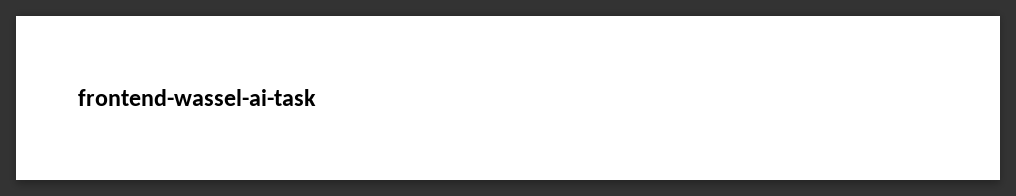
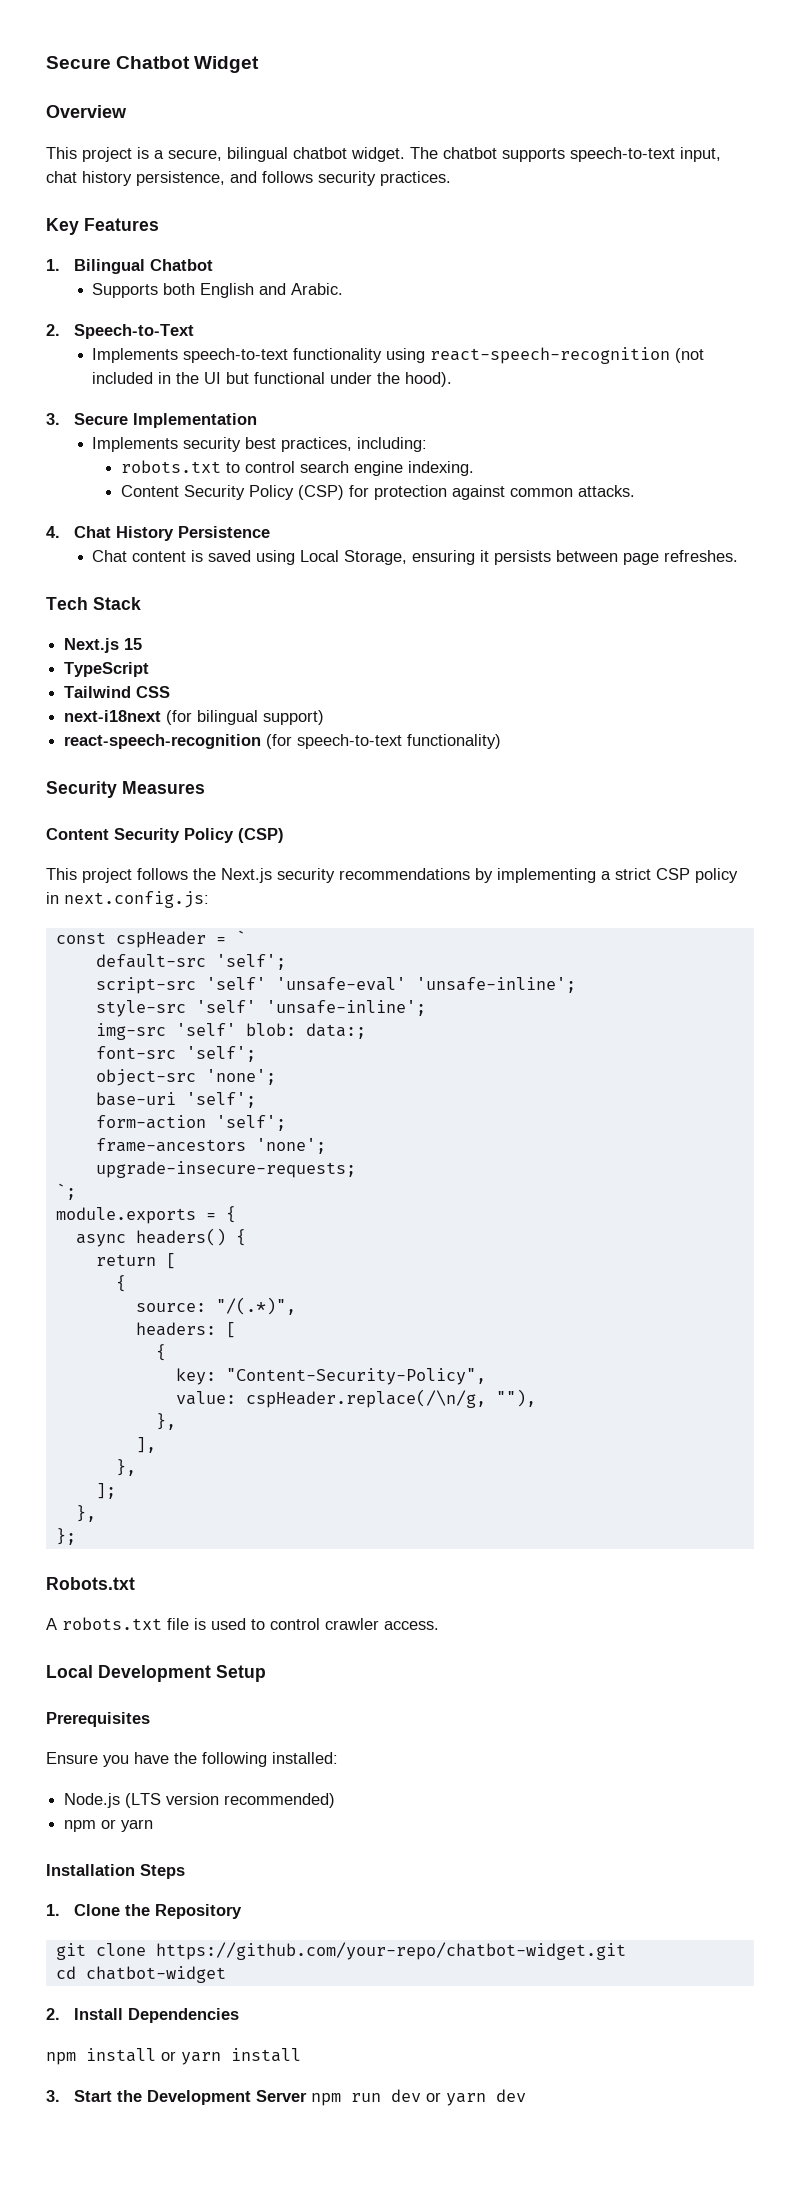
[78,89,316,106] frontend-wassel-ai-task -> [46,56,260,73] [46,105,127,118] [46,147,721,162] [46,171,451,186] [46,218,159,235] [46,259,214,274] [92,283,344,298] [46,324,195,339] [92,347,705,364] [92,372,453,387] [46,413,258,428] [92,437,428,452] [120,460,474,476] [120,485,635,500] [46,526,271,541] [92,550,739,565] [46,597,141,610] [64,638,143,653] [64,662,150,677] [64,686,171,698] [64,710,325,725] [64,734,502,749] [46,781,205,798] [46,828,284,843] [46,868,738,883] [46,891,209,908] [55,930,246,948] [95,954,286,970] [95,977,576,994] [95,1000,426,1017] [95,1023,366,1040] [95,1046,256,1062] [95,1069,276,1086] [95,1092,256,1108] [95,1115,286,1131] [95,1138,326,1154] [95,1161,356,1178] [55,1183,76,1200] [55,1206,236,1224] [75,1228,246,1247] [95,1253,176,1269] [115,1275,126,1292] [135,1297,296,1315] [135,1322,236,1338] [155,1344,166,1361] [175,1368,486,1385] [175,1389,536,1408] [155,1413,176,1430] [135,1437,156,1453] [115,1459,136,1476] [95,1483,116,1499] [75,1505,96,1522] [55,1528,76,1545] [46,1577,135,1590] [46,1617,439,1630] [46,1665,266,1682] [46,1712,150,1727] [46,1752,338,1767] [64,1793,336,1808] [64,1819,154,1832] [46,1864,185,1879] [46,1904,243,1919] [55,1942,626,1960] [55,1966,226,1983] [46,2008,240,2023] [46,2048,301,2065] [46,2089,527,2106] Secure Chatbot Widget // Overview // This project is a secure, bilingual chatbot widget. The chatbot supports speech-to-text input, chat history persistence, and follows security practices. // Key Features // 1. Bilingual Chatbot // Supports both English and Arabic. // 2. Speech-to-Text // Implements speech-to-text functionality using react-speech-recognition (not included in the UI but functional under the hood). // 3. Secure Implementation // Implements security best practices, including: // robots.txt to control search engine indexing. // Content Security Policy (CSP) for protection against common attacks. // 4. Chat History Persistence // Chat content is saved using Local Storage, ensuring it persists between page refreshes. // Tech Stack // Next.js 15 // TypeScript // Tailwind CSS // next-i18next (for bilingual support) // react-speech-recognition (for speech-to-text functionality) // Security Measures // Content Security Policy (CSP) // This project follows the Next.js security recommendations by implementing a strict CSP policy in next.config.js: // const cspHeader = ` // default-src 'self'; // script-src 'self' 'unsafe-eval' 'unsafe-inline'; // style-src 'self' 'unsafe-inline'; // img-src 'self' blob: data:; // font-src 'self'; // object-src 'none'; // base-uri 'self'; // form-action 'self'; // frame-ancestors 'none'; // upgrade-insecure-requests; // `; // module.exports = { // async headers() { // return [ // { // source: "/(.*)", // headers: [ // { // key: "Content-Security-Policy", // value: cspHeader.replace(/\n/g, ""), // }, // ], // }, // ]; // }, // }; // Robots.txt // A robots.txt file is used to control crawler access. // Local Development Setup // Prerequisites // Ensure you have the following installed: // Node.js (LTS version recommended) // npm or yarn // Installation Steps // 1. Clone the Repository // git clone https://github.com/your-repo/chatbot-widget.git // cd chatbot-widget // 2. Install Dependencies // npm install or yarn install // 3. Start the Development Server npm run dev or yarn dev

